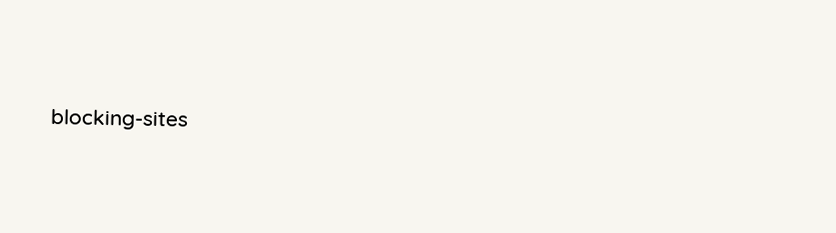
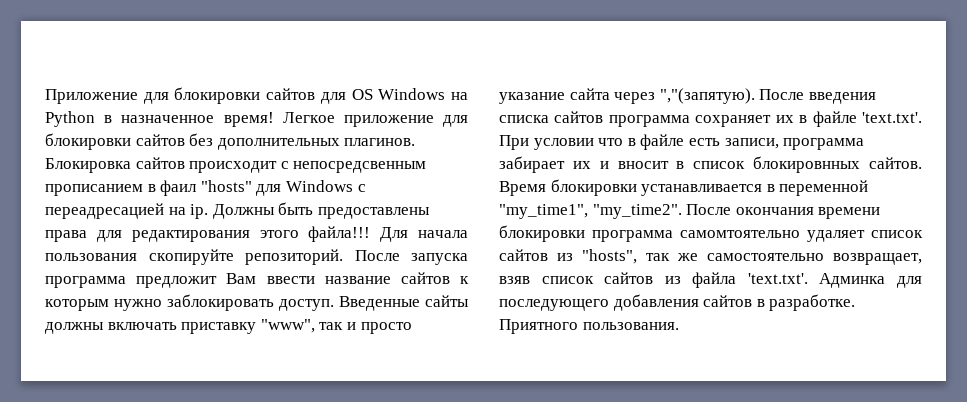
[50,108,189,131] blocking-sites -> [45,87,469,104] [45,111,468,127] [45,133,416,150] [45,157,427,173] [45,180,366,196] [45,202,430,219] [45,226,468,242] [45,249,468,265] [45,272,470,288] [45,294,469,311] [45,319,412,334] [499,88,876,104] [499,111,922,127] [499,134,865,150] [499,156,922,173] [499,179,869,196] [499,204,881,219] [499,225,923,242] [499,249,922,265] [499,272,922,288] [499,294,856,311] [499,319,679,334] Приложение для блокировки сайтов для OS Windows на Python в назначенное время! Легкое приложение для блокировки сайтов без дополнительных плагинов. Блокировка сайтов происходит с непосредсвенным прописанием в фаил "hosts" для Windows с переадресацией на ip. Должны быть предоставлены права для редактирования этого файла!!! Для начала пользования скопируйте репозиторий. После запуска программа предложит Вам ввести название сайтов к которым нужно заблокировать доступ. Введенные сайты должны включать приставку "www", так и просто указание сайта через ","(запятую). После введения списка сайтов программа сохраняет их в файле 'text.txt'. При условии что в файле есть записи, программа забирает их и вносит в список блокировнных сайтов. Время блокировки устанавливается в переменной "my_time1", "my_time2". После окончания времени блокировки программа самомтоятельно удаляет список сайтов из "hosts", так же самостоятельно возвращает, взяв список сайтов из файла 'text.txt'. Админка для последующего добавления сайтов в разработке. Приятного пользования.

